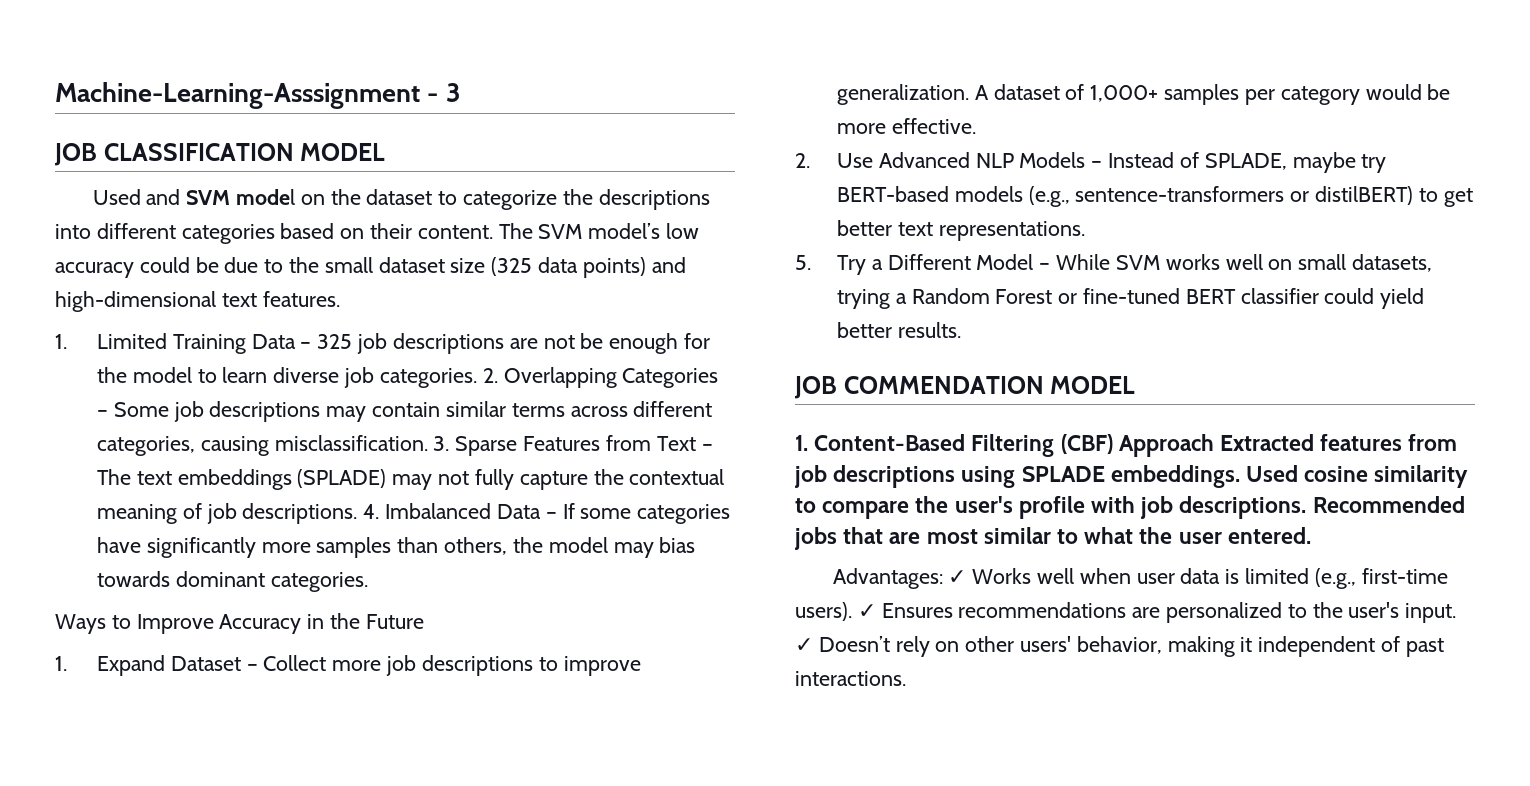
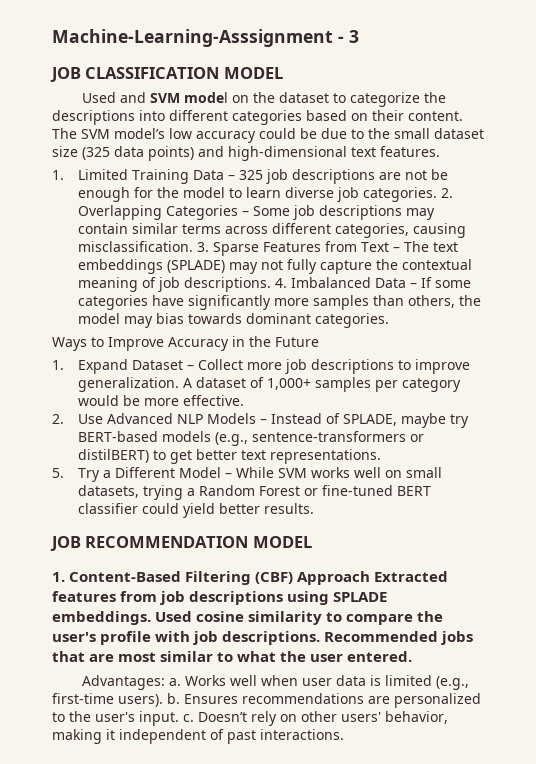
[843,376,1044,394] COMMENDATION -> [85,536,249,548] RECOMMENDATION
[948,570,967,584] ✓ -> [169,678,182,686] a.
[857,604,876,618] ✓ -> [167,693,180,704] b.
[795,638,813,652] ✓ -> [183,714,194,722] c.

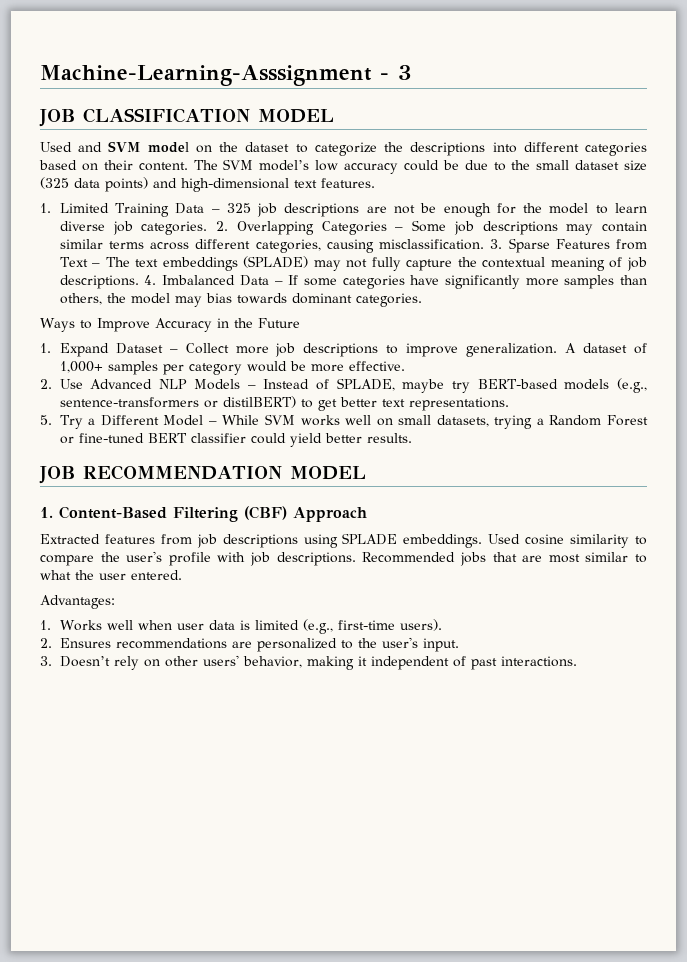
(371, 578) none -> (367, 514) //
[169,678,182,686] a. -> [40,620,51,630] // 1.
[167,693,180,704] b. -> [40,638,52,648] // 2.
[183,714,194,722] c. -> [40,656,52,666] // 3.

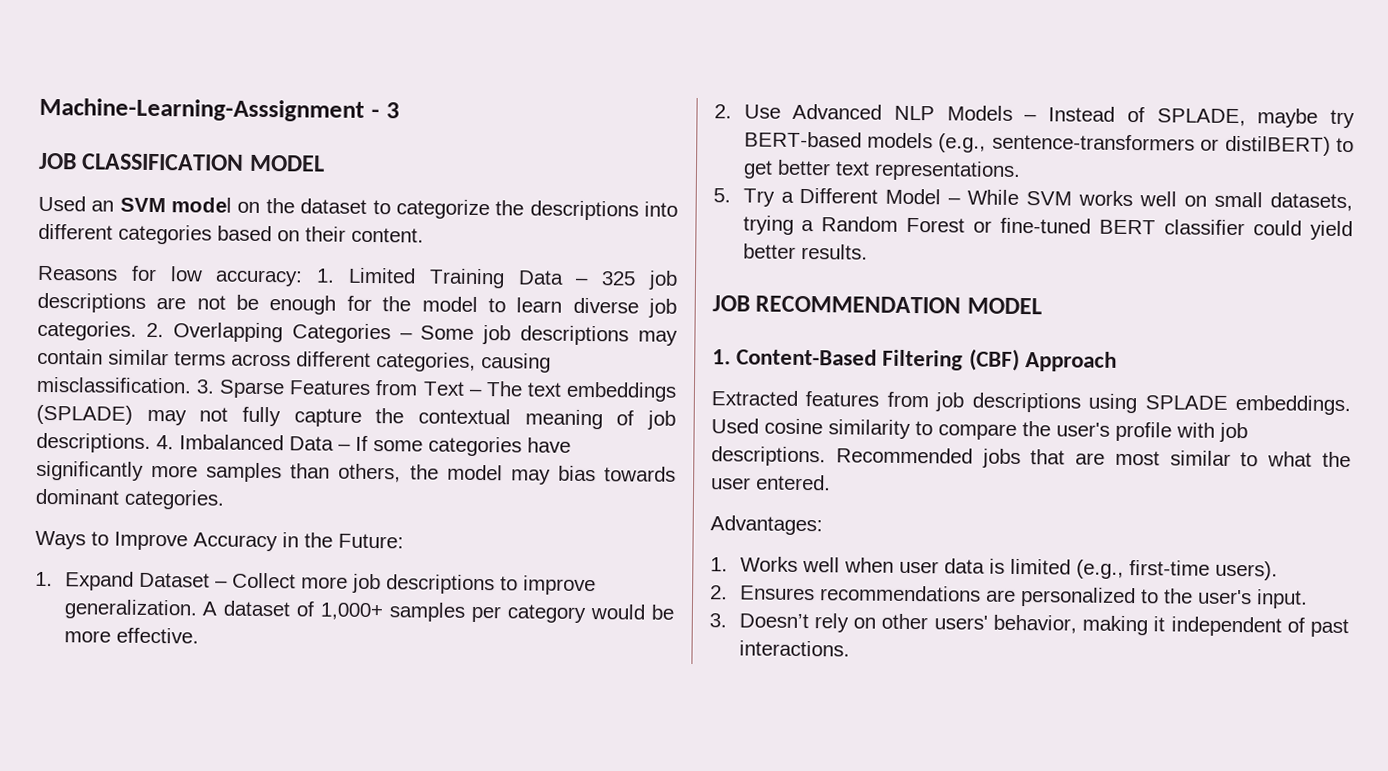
[78,142,103,152] and -> [91,200,115,212] an
[193,159,647,174] [40,177,375,192] The SVM model’s low accuracy could be due to the small dataset size (325 data points) and high-dimensional text features. // -> [37,265,304,287] // Reasons for low accuracy:
[257,318,300,328] Future -> [338,533,404,549] Future:

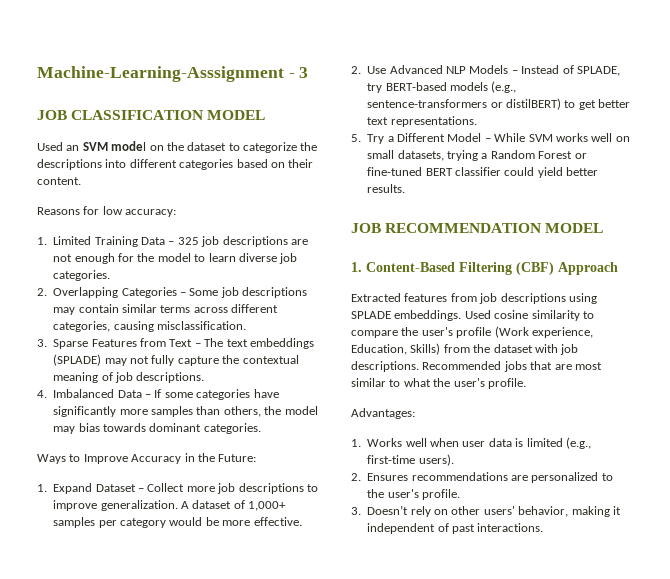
(304, 278) none -> (177, 213) //
[236,294,260,310] be -> (73, 258) none
(137, 330) none -> (111, 275) //
(192, 385) none -> (246, 325) //
(151, 442) none -> (205, 377) //
[1257,108,1319,128] maybe -> (620, 71) none
(1172, 431) none -> [494,326,593,338] [351,343,533,355] (Work experience, Education, Skills) from the dataset
[711,474,831,491] user entered. -> [453,378,526,389] user's profile.
[1255,589,1308,609] input. -> [422,489,460,500] profile.

